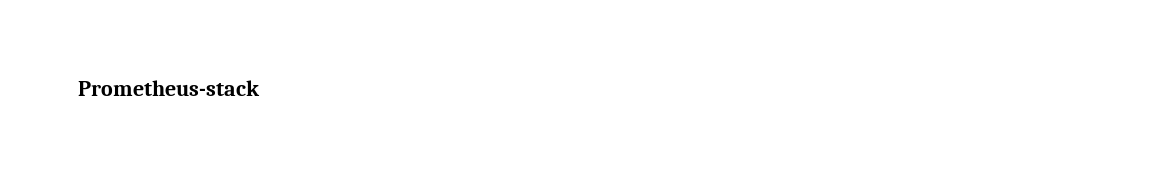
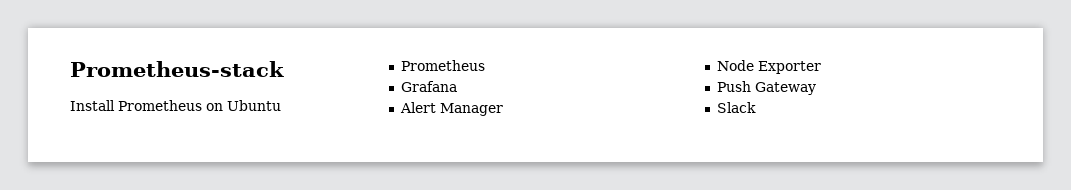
(260, 88) none -> [70,100,281,111] [400,60,485,71] [400,81,457,92] [399,102,503,116] [716,60,821,74] [716,81,816,95] [716,102,756,113] // Install Prometheus on Ubuntu // Prometheus // Grafana // Alert Manager // Node Exporter // Push Gateway // Slack

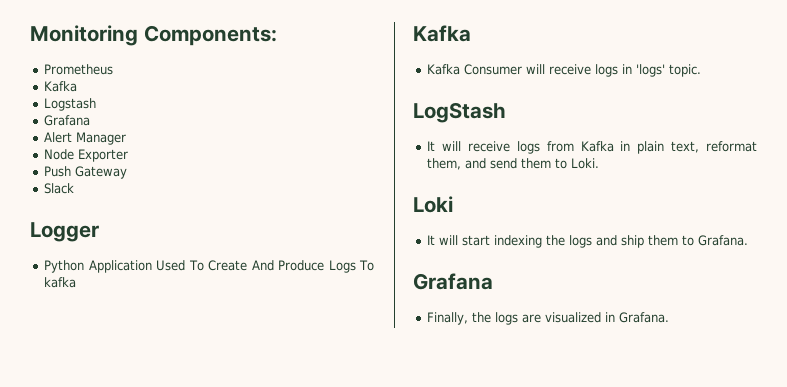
[70,61,284,77] [70,100,281,111] [400,60,485,71] Prometheus-stack // Install Prometheus on Ubuntu // Prometheus -> [30,25,277,46] [44,64,114,75] [44,81,78,92] [44,98,97,111] Monitoring Components: // Prometheus // Kafka // Logstash
(756, 107) none -> [30,222,99,242] [44,260,375,273] [44,277,77,288] [413,25,471,42] [427,64,702,77] [413,102,506,123] [427,141,757,154] [427,158,600,170] [413,196,453,213] [427,235,749,248] [413,273,493,290] [427,312,670,325] // Logger // Python Application Used To Create And Produce Logs To kafka // Kafka // Kafka Consumer will receive logs in 'logs' topic. // LogStash // It will receive logs from Kafka in plain text, reformat them, and send them to Loki. // Loki // It will start indexing the logs and ship them to Grafana. // Grafana // Finally, the logs are visualized in Grafana.

